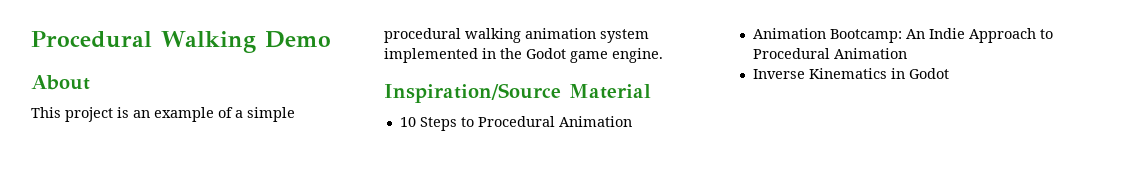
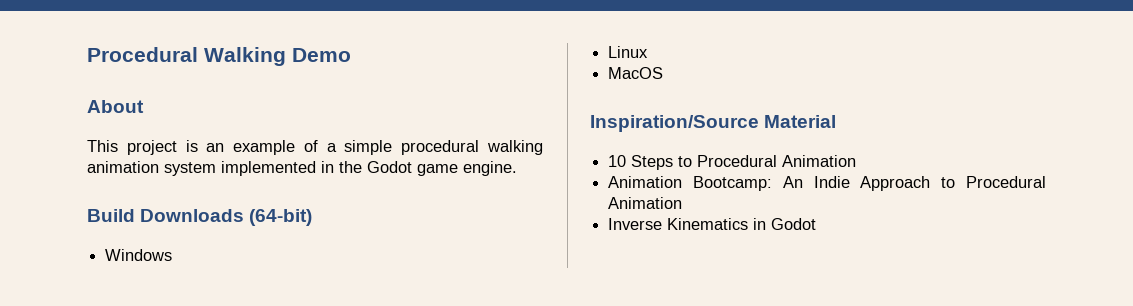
(663, 55) none -> [87,209,313,226] [105,249,173,261] [608,46,649,58] [608,67,664,79] // Build Downloads (64-bit) // Windows // Linux // MacOS

